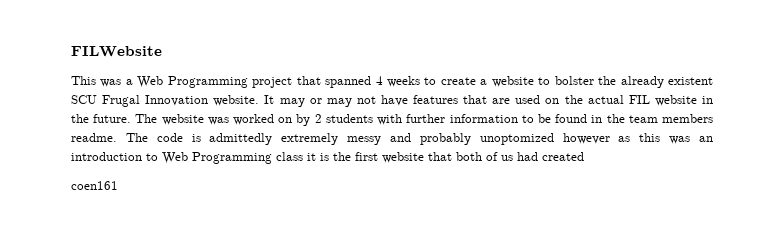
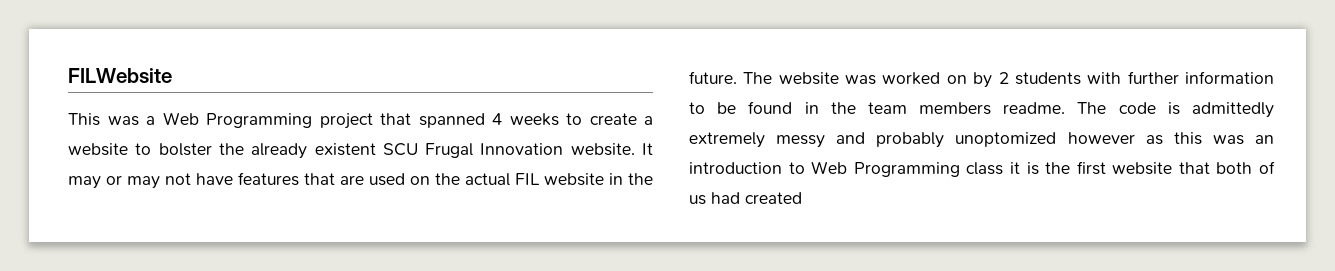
[71,181,118,190] // coen161 -> (802, 198) none

